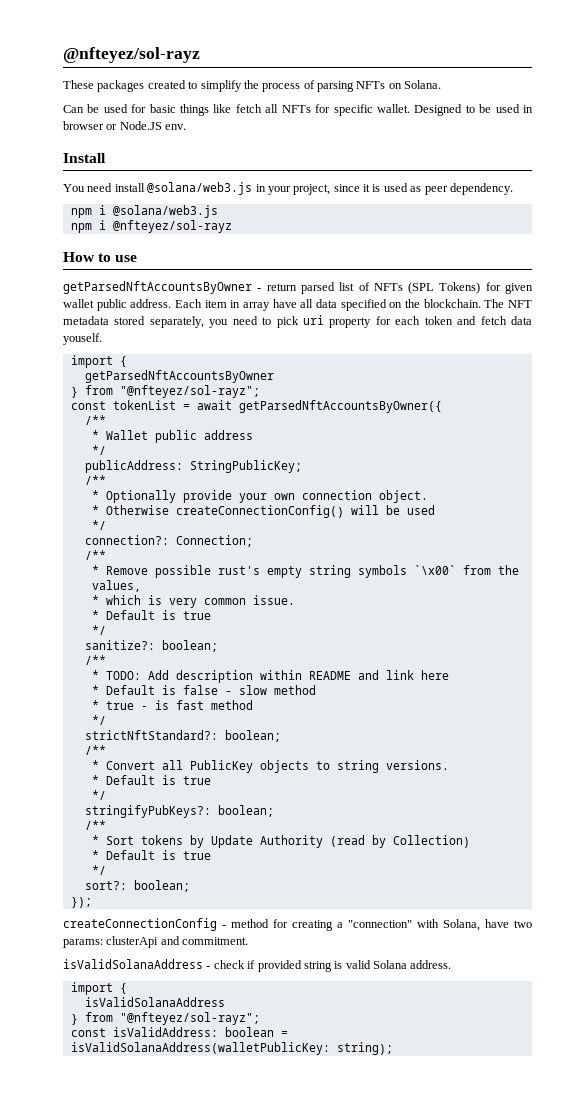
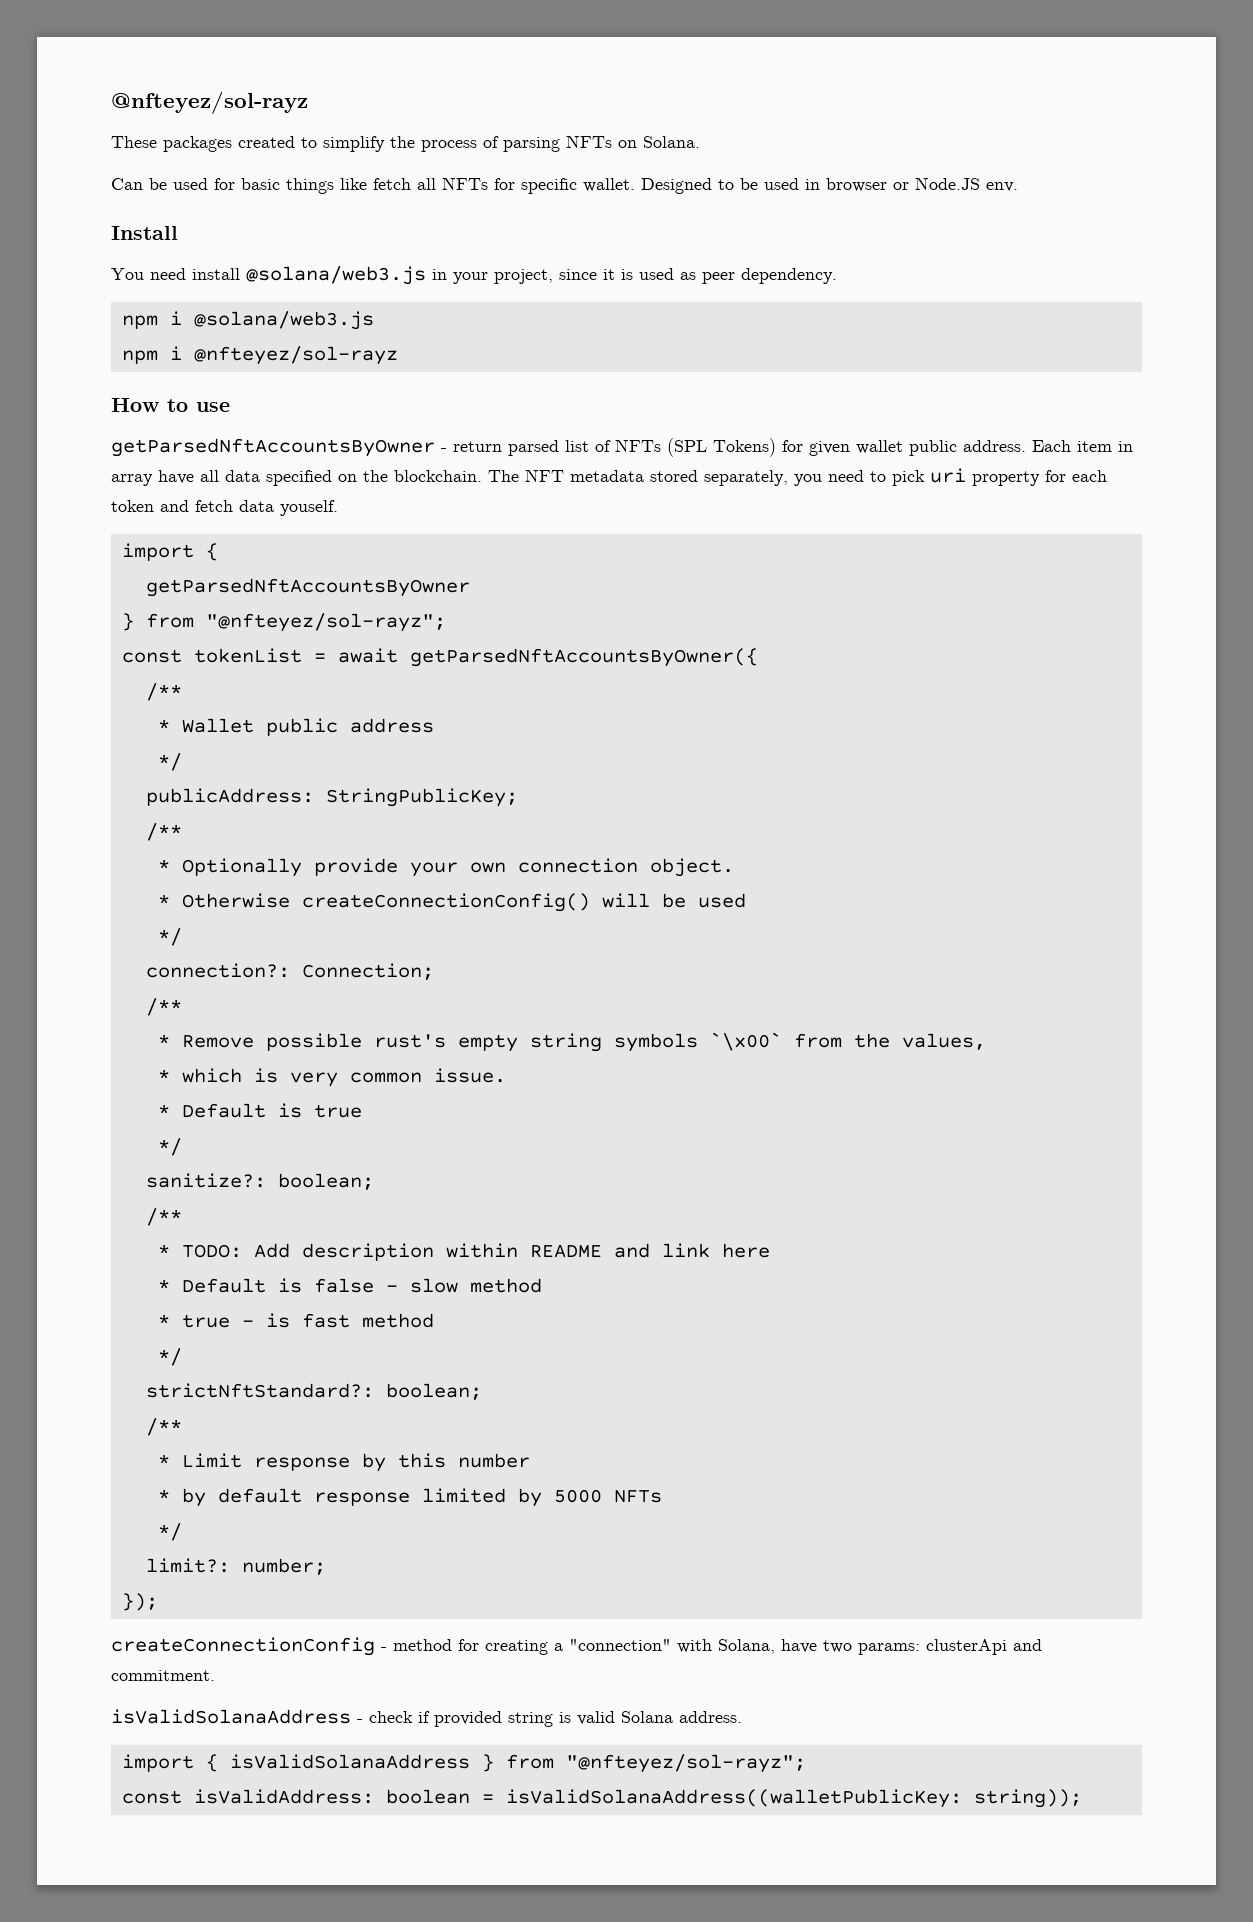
[105,760,449,773] [91,775,211,785] [91,790,106,800] [84,805,274,818] [84,820,106,830] [91,835,470,848] [91,850,211,860] [91,865,106,875] [84,880,190,892] Convert all PublicKey objects to string versions. // * Default is true // */ // stringifyPubKeys?: boolean; // /** // * Sort tokens by Update Authority (read by Collection) // * Default is true // */ // sort?: boolean; -> [181,1453,530,1472] [157,1488,662,1507] [157,1523,182,1541] [145,1558,326,1575] Limit response by this number // * by default response limited by 5000 NFTs // */ // limit?: number;
[84,997,225,1007] // isValidSolanaAddress // -> [229,1754,470,1769] isValidSolanaAddress
[70,1042,393,1055] isValidSolanaAddress(walletPublicKey: string); -> [505,1789,1082,1808] isValidSolanaAddress((walletPublicKey: string));

